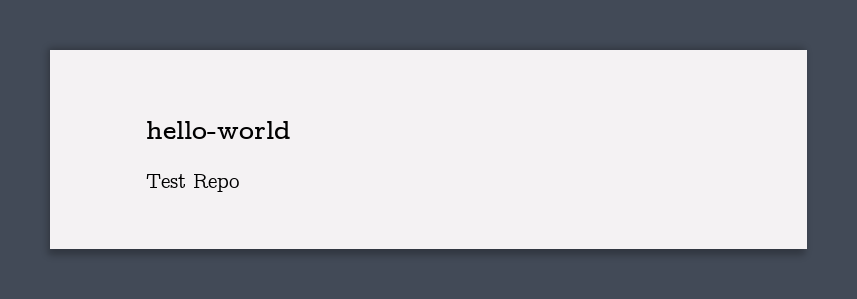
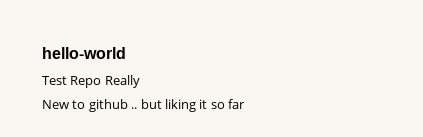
(240, 183) none -> [104,75,140,88] [42,99,245,112] Really // New to github .. but liking it so far

